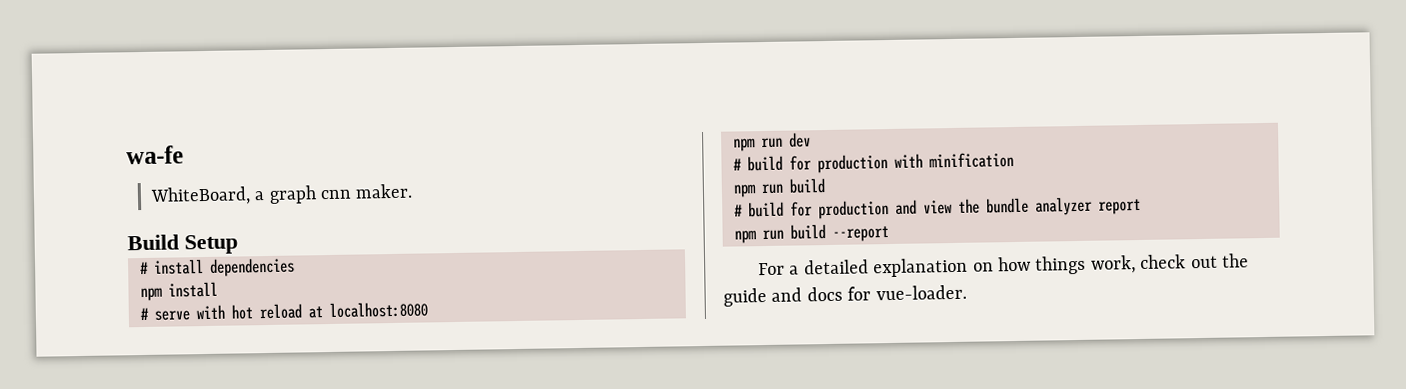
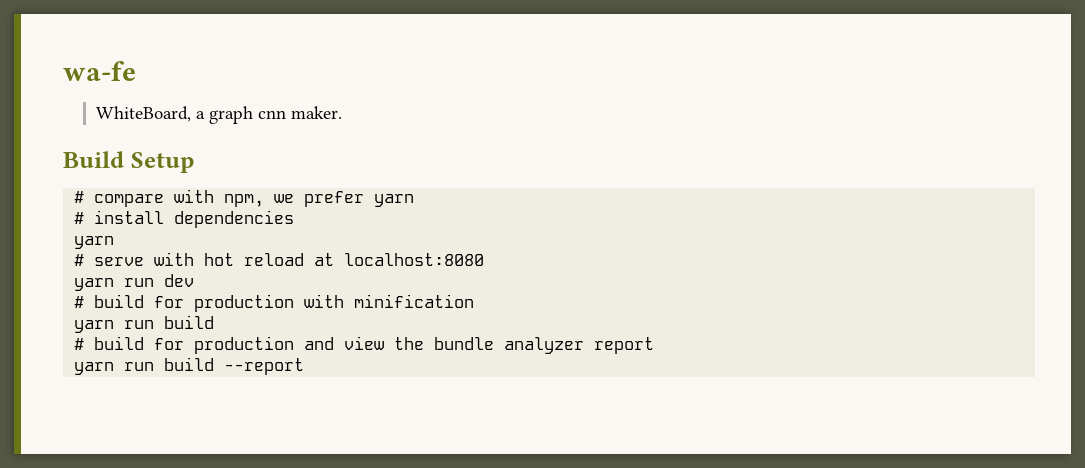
(238, 244) none -> [74,189,415,207] // # compare with npm, we prefer yarn
[140,281,218,302] npm install -> [74,236,115,249] yarn
[733,138,756,152] npm -> [74,278,115,291] yarn
[733,184,757,198] npm -> [74,320,115,333] yarn
[734,230,757,244] npm -> [74,362,115,375] yarn
[757,253,1249,278] [723,284,967,307] // For a detailed explanation on how things work, check out the guide and docs for vue-loader. -> (305, 366) none

